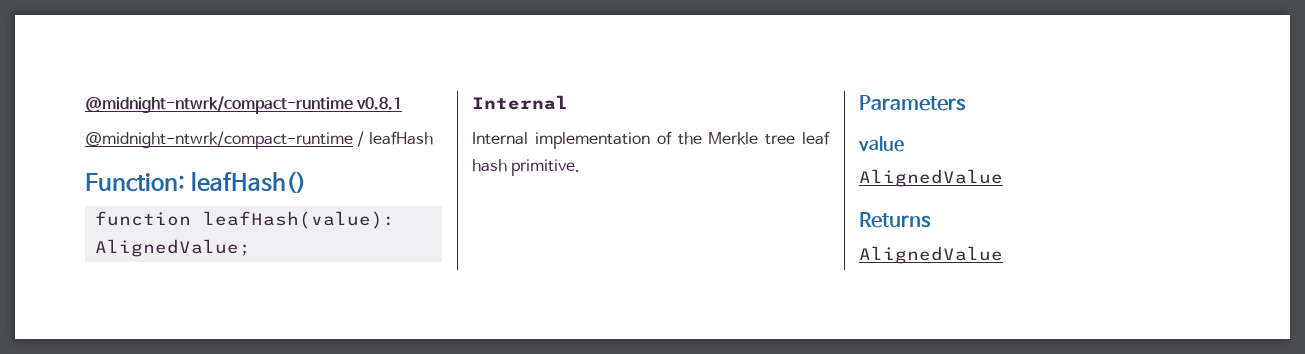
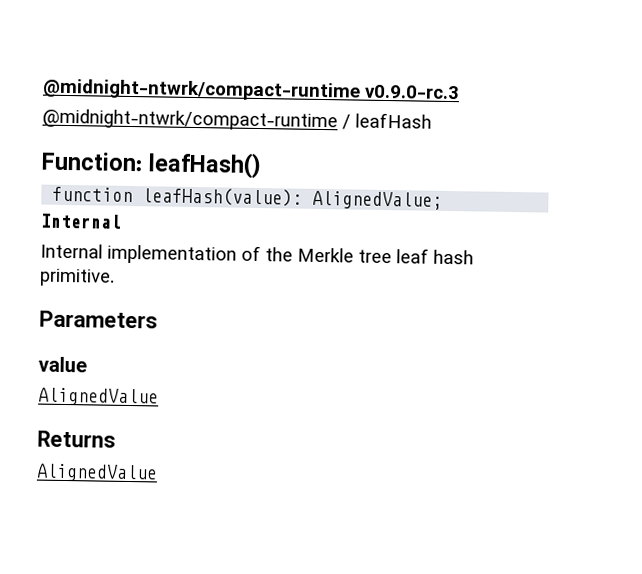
[85,96,403,114] @midnight-ntwrk/compact-runtime v0.8.1 -> [42,78,460,102] @midnight-ntwrk/compact-runtime v0.9.0-rc.3

